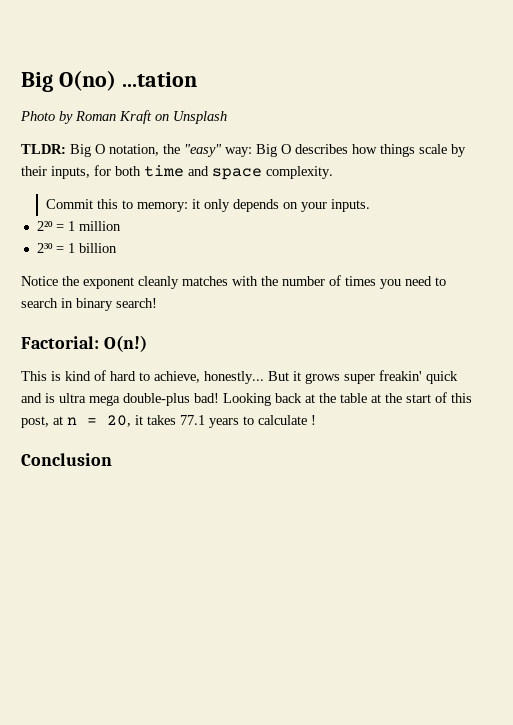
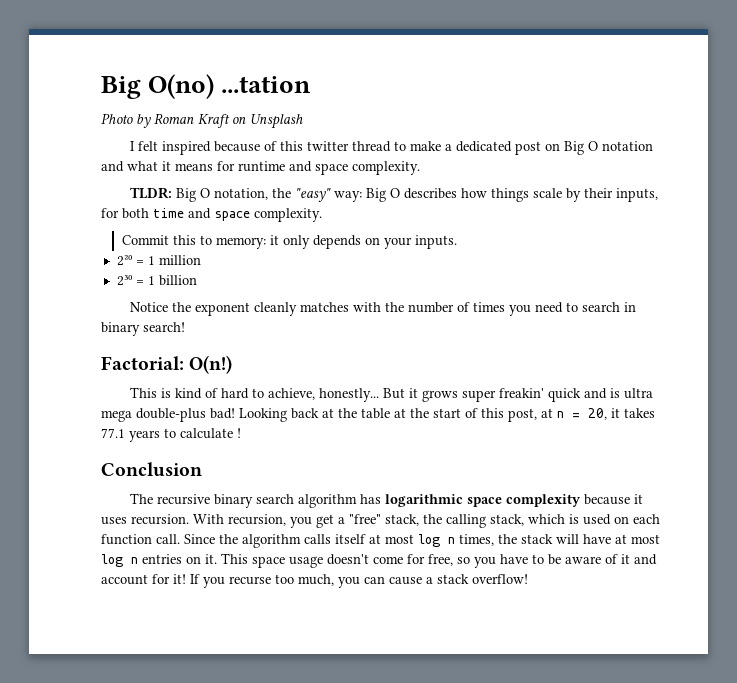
(227, 117) none -> [129,141,653,155] [101,161,420,175] // I felt inspired because of this twitter thread to make a dedicated post on Big O notation and what it means for runtime and space complexity.
(112, 459) none -> [129,493,643,508] [101,514,660,528] [101,534,660,548] [101,553,657,568] [101,574,528,588] // The recursive binary search algorithm has logarithmic space complexity because it uses recursion. With recursion, you get a "free" stack, the calling stack, which is used on each function call. Since the algorithm calls itself at most log n times, the stack will have at most log n entries on it. This space usage doesn't come for free, so you have to be aware of it and account for it! If you recurse too much, you can cause a stack overflow!

